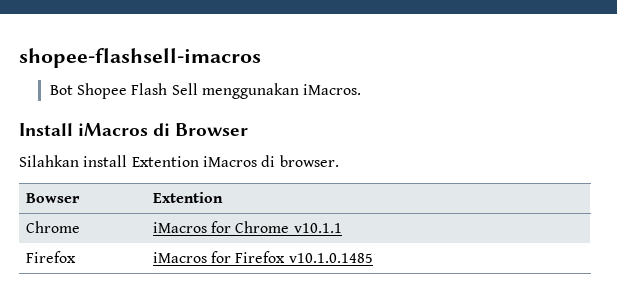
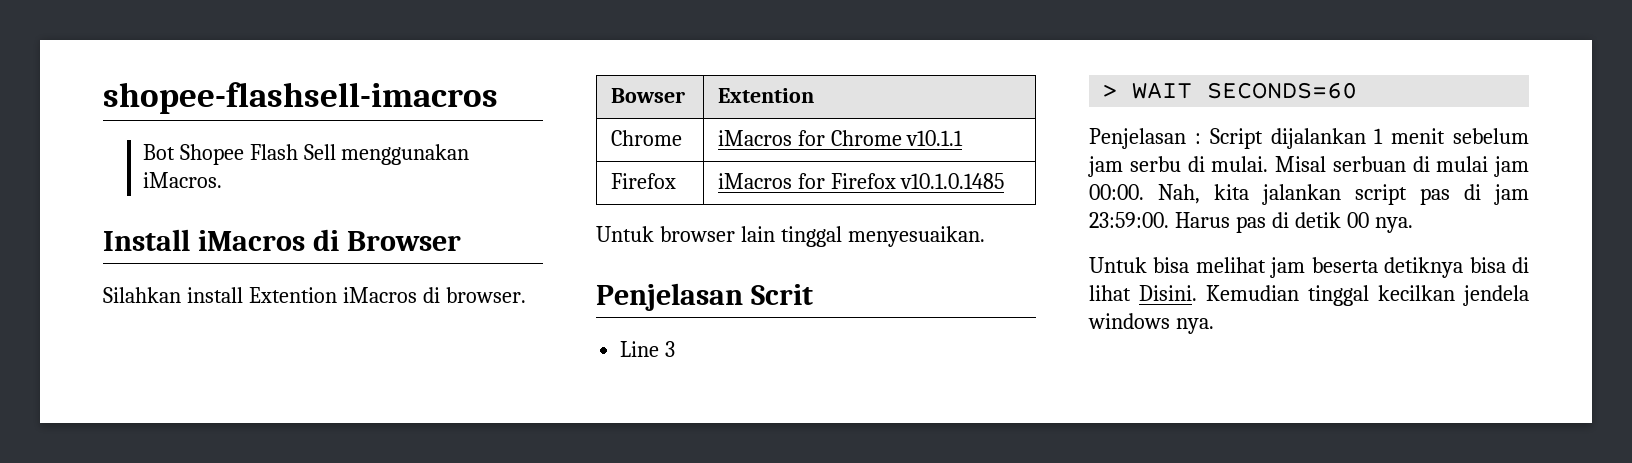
(373, 258) none -> [596,226,985,247] [596,283,813,311] [620,341,676,357] [1102,82,1358,99] [1089,128,1529,149] [1088,156,1529,177] [1089,184,1529,205] [1089,212,1413,233] [1089,257,1529,278] [1089,285,1529,306] [1088,313,1214,334] // Untuk browser lain tinggal menyesuaikan. // Penjelasan Scrit // Line 3 // > WAIT SECONDS=60 // Penjelasan : Script dijalankan 1 menit sebelum jam serbu di mulai. Misal serbuan di mulai jam 00:00. Nah, kita jalankan script pas di jam 23:59:00. Harus pas di detik 00 nya. // Untuk bisa melihat jam beserta detiknya bisa di lihat Disini. Kemudian tinggal kecilkan jendela windows nya.

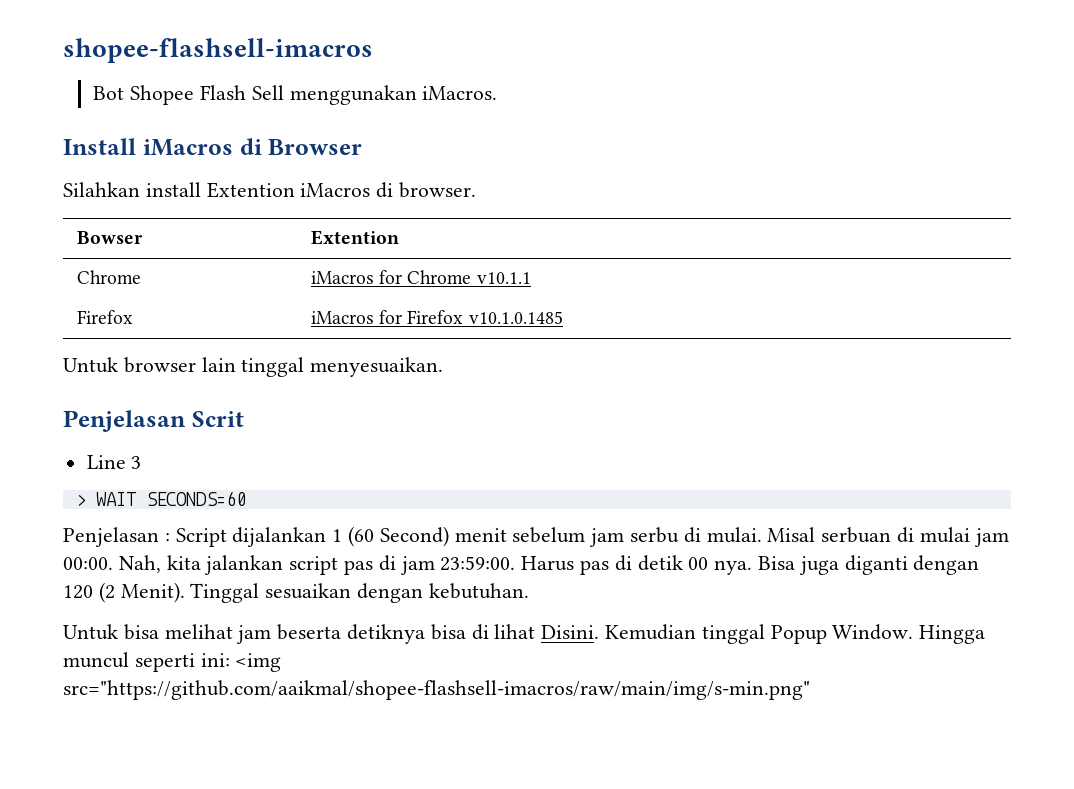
(1384, 136) none -> [348,526,449,547] (60 Second)
(1413, 225) none -> [758,555,980,575] [63,582,529,603] Bisa juga diganti dengan 120 (2 Menit). Tinggal sesuaikan dengan kebutuhan.
[1378,285,1529,306] [1088,313,1214,334] kecilkan jendela windows nya. -> [770,624,986,644] [63,652,282,672] [63,680,810,700] Popup Window. Hingga muncul seperti ini: <img src="https://github.com/aaikmal/shopee-flashsell-imacros/raw/main/img/s-min.png"

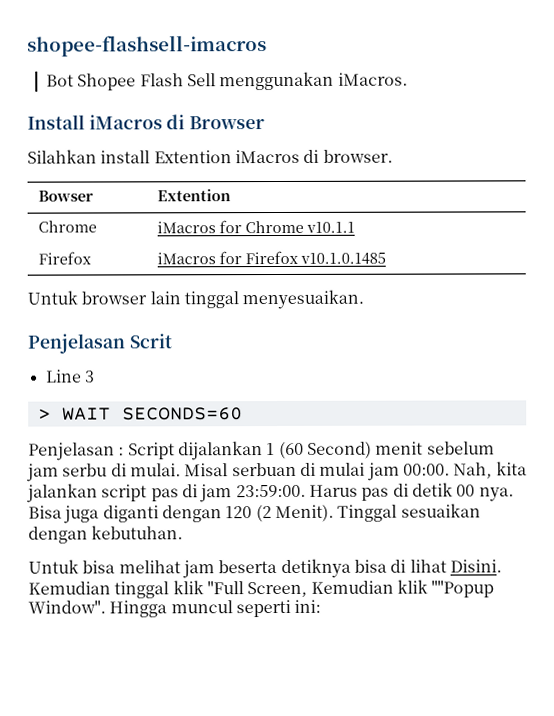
[770,624,914,644] Popup Window. -> [172,579,495,598] [28,600,106,614] klik "Full Screen, Kemudian klik ""Popup Window".
[235,653,282,672] [63,680,810,700] <img src="https://github.com/aaikmal/shopee-flashsell-imacros/raw/main/img/s-min.png" -> (322, 606) none

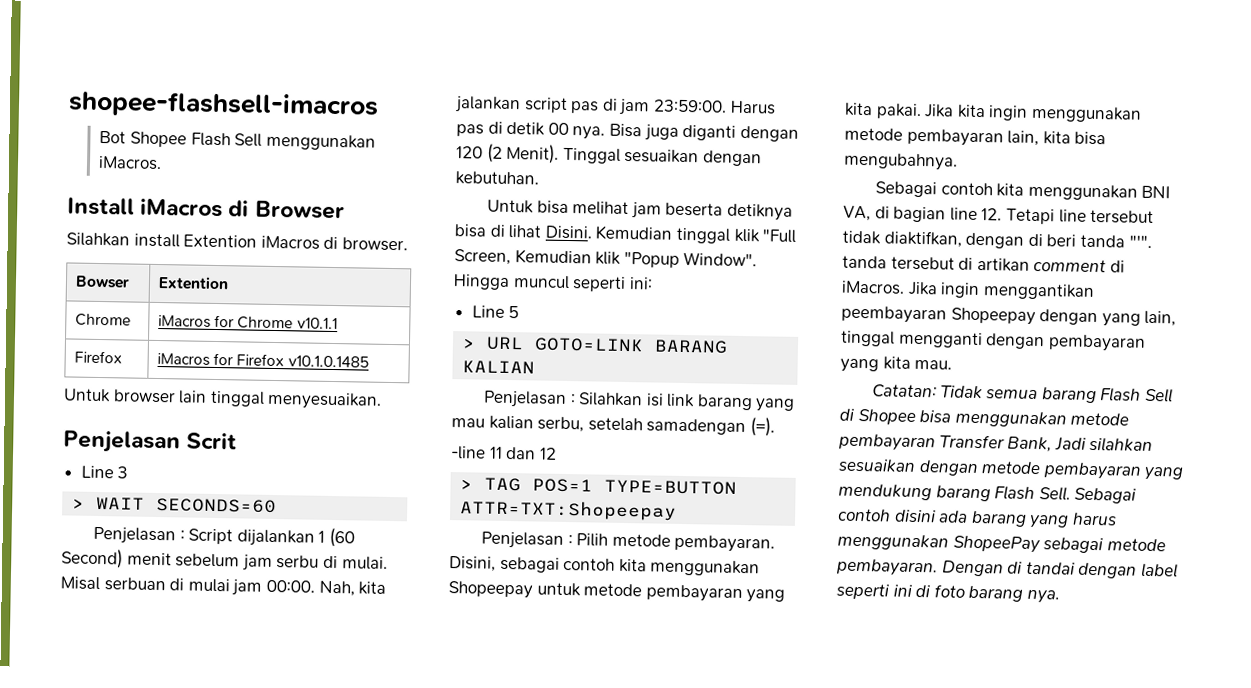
[431,580,495,598] ""Popup -> [623,251,680,268] "Popup
(322, 606) none -> [471,305,520,319] [462,336,729,354] [462,360,536,374] [482,390,796,412] [451,415,775,437] [451,446,557,460] [460,477,738,495] [460,499,678,521] [480,531,776,553] [449,556,761,577] [448,581,786,603] [844,102,1142,123] [844,127,1107,147] [844,152,958,171] [874,181,1171,201] [843,205,1155,225] [842,230,1152,249] [842,255,1125,273] [841,280,1095,301] [841,305,1177,327] [841,330,1146,352] [840,356,953,373] [871,384,1173,404] [839,408,1130,428] [838,433,1154,453] [838,458,1184,481] [838,483,1137,504] [838,508,1117,529] [837,533,1166,554] [836,558,1178,579] [836,583,1060,604] // Line 5 // > URL GOTO=LINK BARANG KALIAN // Penjelasan : Silahkan isi link barang yang mau kalian serbu, setelah samadengan (=). // -line 11 dan 12 // > TAG POS=1 TYPE=BUTTON ATTR=TXT:Shopeepay // Penjelasan : Pilih metode pembayaran. Disini, sebagai contoh kita menggunakan Shopeepay untuk metode pembayaran yang kita pakai. Jika kita ingin menggunakan metode pembayaran lain, kita bisa mengubahnya. // Sebagai contoh kita menggunakan BNI VA, di bagian line 12. Tetapi line tersebut tidak diaktifkan, dengan di beri tanda "'". tanda tersebut di artikan comment di iMacros. Jika ingin menggantikan peembayaran Shopeepay dengan yang lain, tinggal mengganti dengan pembayaran yang kita mau. // Catatan: Tidak semua barang Flash Sell di Shopee bisa menggunakan metode pembayaran Transfer Bank, Jadi silahkan sesuaikan dengan metode pembayaran yang mendukung barang Flash Sell. Sebagai contoh disini ada barang yang harus menggunakan ShopeePay sebagai metode pembayaran. Dengan di tandai dengan label seperti ini di foto barang nya.

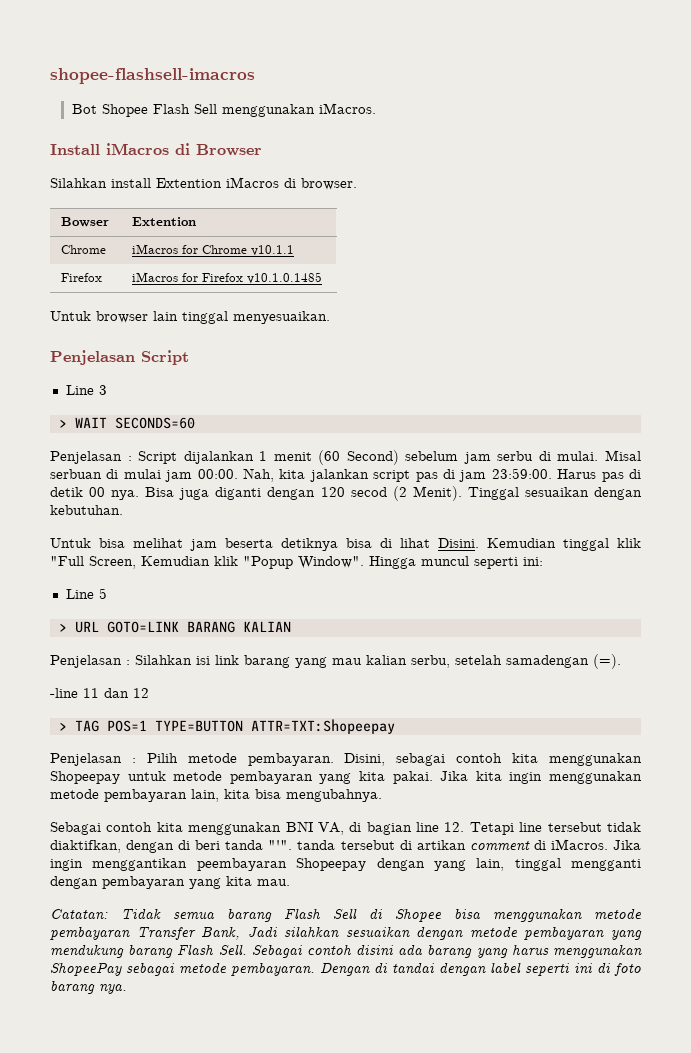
[186,432,238,450] Scrit -> [141,350,189,365] Script
(326, 536) none -> [273,452,312,461] menit
[126,552,172,566] menit -> (399, 457) none
(483, 152) none -> [350,487,387,497] secod

